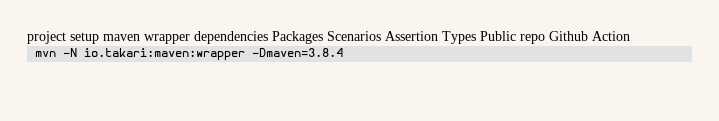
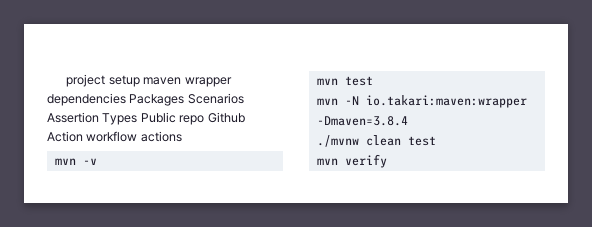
(630, 36) none -> [86,131,182,142] [54,158,97,165] [316,76,373,86] workflow actions // mvn -v // mvn test
(344, 52) none -> [316,135,436,147] [316,154,387,168] // ./mvnw clean test // mvn verify

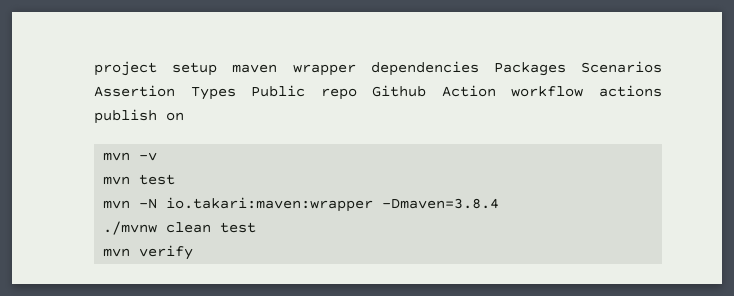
(182, 136) none -> [94,109,184,124] publish on

